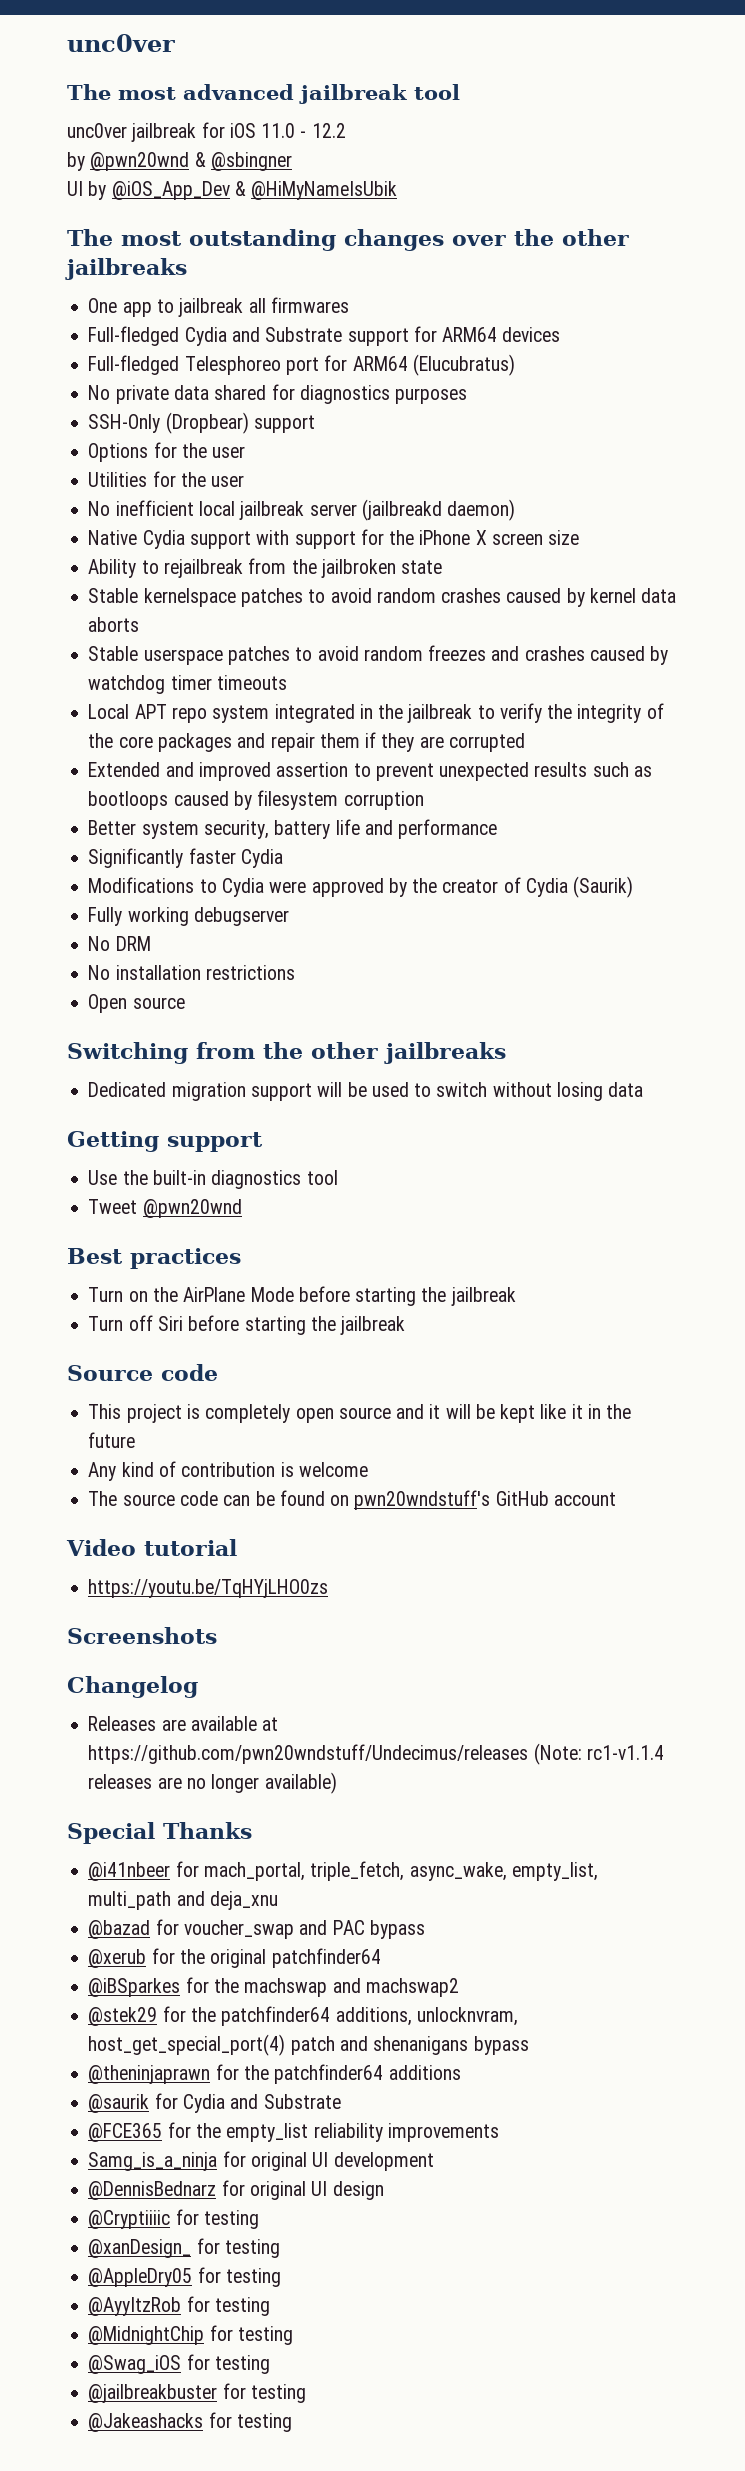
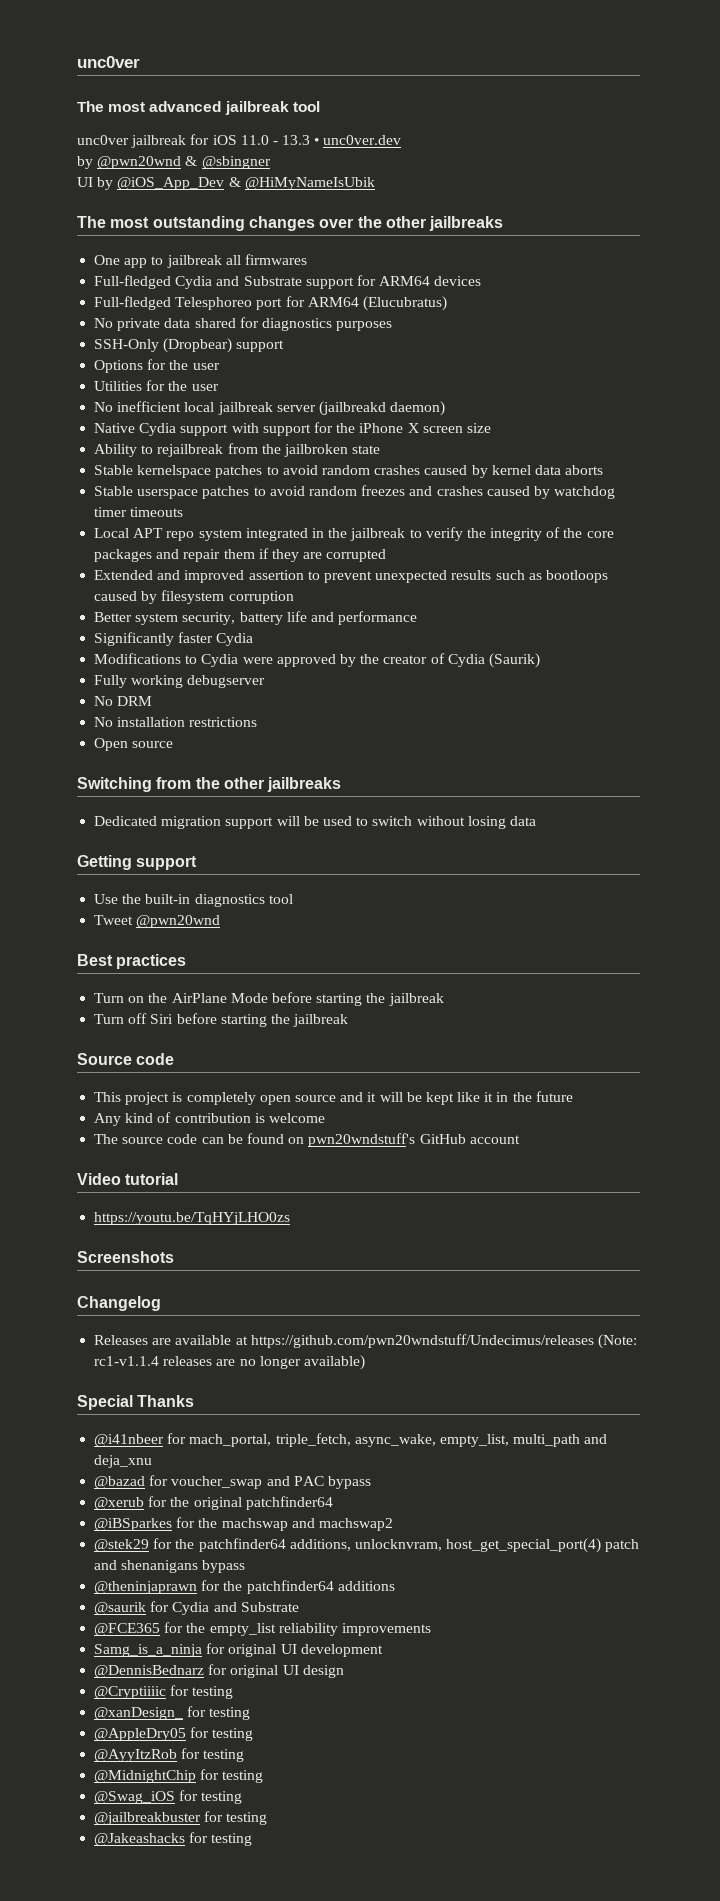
[311,123,346,138] 12.2 -> [282,135,402,145] 13.3 • unc0ver.dev

